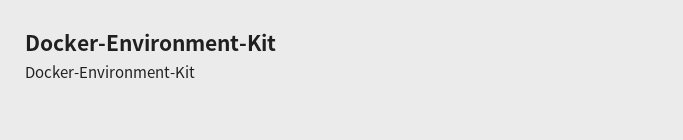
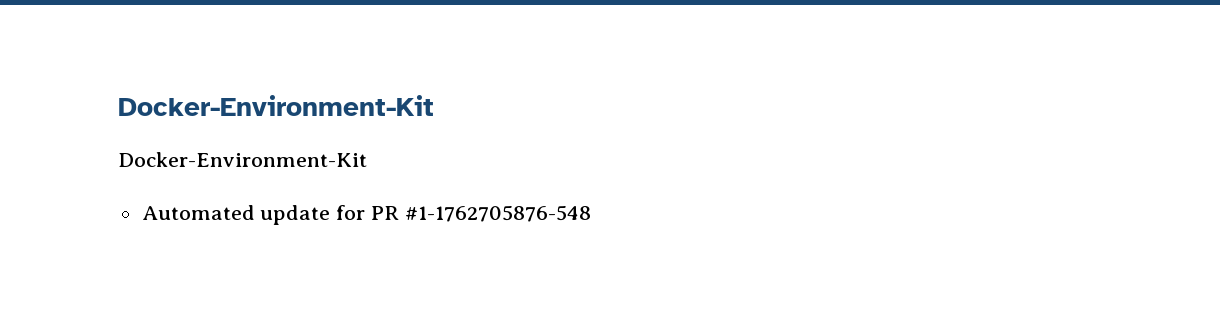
(195, 71) none -> [141,205,591,225] // Automated update for PR #1-1762705876-548

